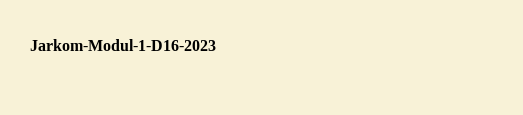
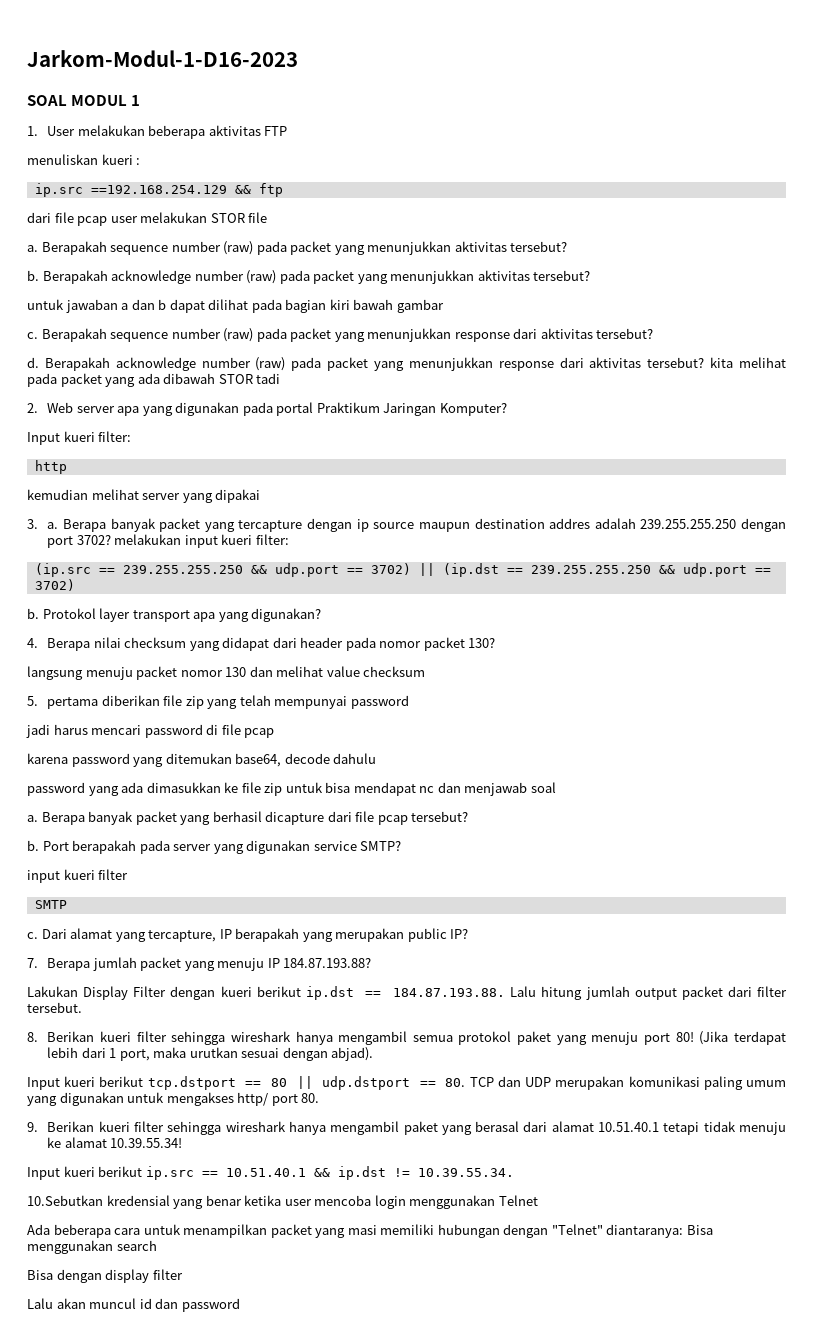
(216, 45) none -> [27,95,141,106] [27,125,288,139] [27,154,141,165] [34,183,283,197] [27,212,268,226] [27,241,568,255] [27,270,591,284] [27,299,444,313] [27,328,654,342] [27,357,786,371] [27,373,281,387] [27,402,507,416] [27,431,132,445] [34,460,67,474] [27,489,261,503] [27,518,786,532] [47,534,289,548] [34,563,771,577] [34,579,75,591] [27,608,322,622] [27,637,496,651] [27,666,426,680] [27,695,409,709] [26,724,275,738] [27,753,377,767] [27,782,556,796] [27,811,469,825] [27,840,402,854] [27,869,129,883] [34,900,67,909] [27,928,469,942] [27,957,372,971] [27,986,787,1000] [27,1002,82,1013] [27,1031,787,1045] [47,1047,374,1061] [27,1076,786,1090] [27,1092,320,1106] [27,1121,786,1135] [47,1137,183,1148] [27,1166,514,1180] [27,1195,538,1209] [27,1224,713,1238] [27,1240,157,1254] [27,1269,183,1283] [27,1298,240,1312] // SOAL MODUL 1 // 1. User melakukan beberapa aktivitas FTP // menuliskan kueri : // ip.src ==192.168.254.129 && ftp // dari file pcap user melakukan STOR file // a. Berapakah sequence number (raw) pada packet yang menunjukkan aktivitas tersebut? // b. Berapakah acknowledge number (raw) pada packet yang menunjukkan aktivitas tersebut? // untuk jawaban a dan b dapat dilihat pada bagian kiri bawah gambar // c. Berapakah sequence number (raw) pada packet yang menunjukkan response dari aktivitas tersebut? // d. Berapakah acknowledge number (raw) pada packet yang menunjukkan response dari aktivitas tersebut? kita melihat pada packet yang ada dibawah STOR tadi // 2. Web server apa yang digunakan pada portal Praktikum Jaringan Komputer? // Input kueri filter: // http // kemudian melihat server yang dipakai // 3. a. Berapa banyak packet yang tercapture dengan ip source maupun destination addres adalah 239.255.255.250 dengan port 3702? melakukan input kueri filter: // (ip.src == 239.255.255.250 && udp.port == 3702) || (ip.dst == 239.255.255.250 && udp.port == 3702) // b. Protokol layer transport apa yang digunakan? // 4. Berapa nilai checksum yang didapat dari header pada nomor packet 130? // langsung menuju packet nomor 130 dan melihat value checksum // 5. pertama diberikan file zip yang telah mempunyai password // jadi harus mencari password di file pcap // karena password yang ditemukan base64, decode dahulu // password yang ada dimasukkan ke file zip untuk bisa mendapat nc dan menjawab soal // a. Berapa banyak packet yang berhasil dicapture dari file pcap tersebut? // b. Port berapakah pada server yang digunakan service SMTP? // input kueri filter // SMTP // c. Dari alamat yang tercapture, IP berapakah yang merupakan public IP? // 7. Berapa jumlah packet yang menuju IP 184.87.193.88? // Lakukan Display Filter dengan kueri berikut ip.dst == 184.87.193.88. Lalu hitung jumlah output packet dari filter tersebut. // 8. Berikan kueri filter sehingga wireshark hanya mengambil semua protokol paket yang menuju port 80! (Jika terdapat lebih dari 1 port, maka urutkan sesuai dengan abjad). // Input kueri berikut tcp.dstport == 80 || udp.dstport == 80. TCP dan UDP merupakan komunikasi paling umum yang digunakan untuk mengakses http/ port 80. // 9. Berikan kueri filter sehingga wireshark hanya mengambil paket yang berasal dari alamat 10.51.40.1 tetapi tidak menuju ke alamat 10.39.55.34! // Input kueri berikut ip.src == 10.51.40.1 && ip.dst != 10.39.55.34. // 10.Sebutkan kredensial yang benar ketika user mencoba login menggunakan Telnet // Ada beberapa cara untuk menampilkan packet yang masi memiliki hubungan dengan "Telnet" diantaranya: Bisa menggunakan search // Bisa dengan display filter // Lalu akan muncul id dan password

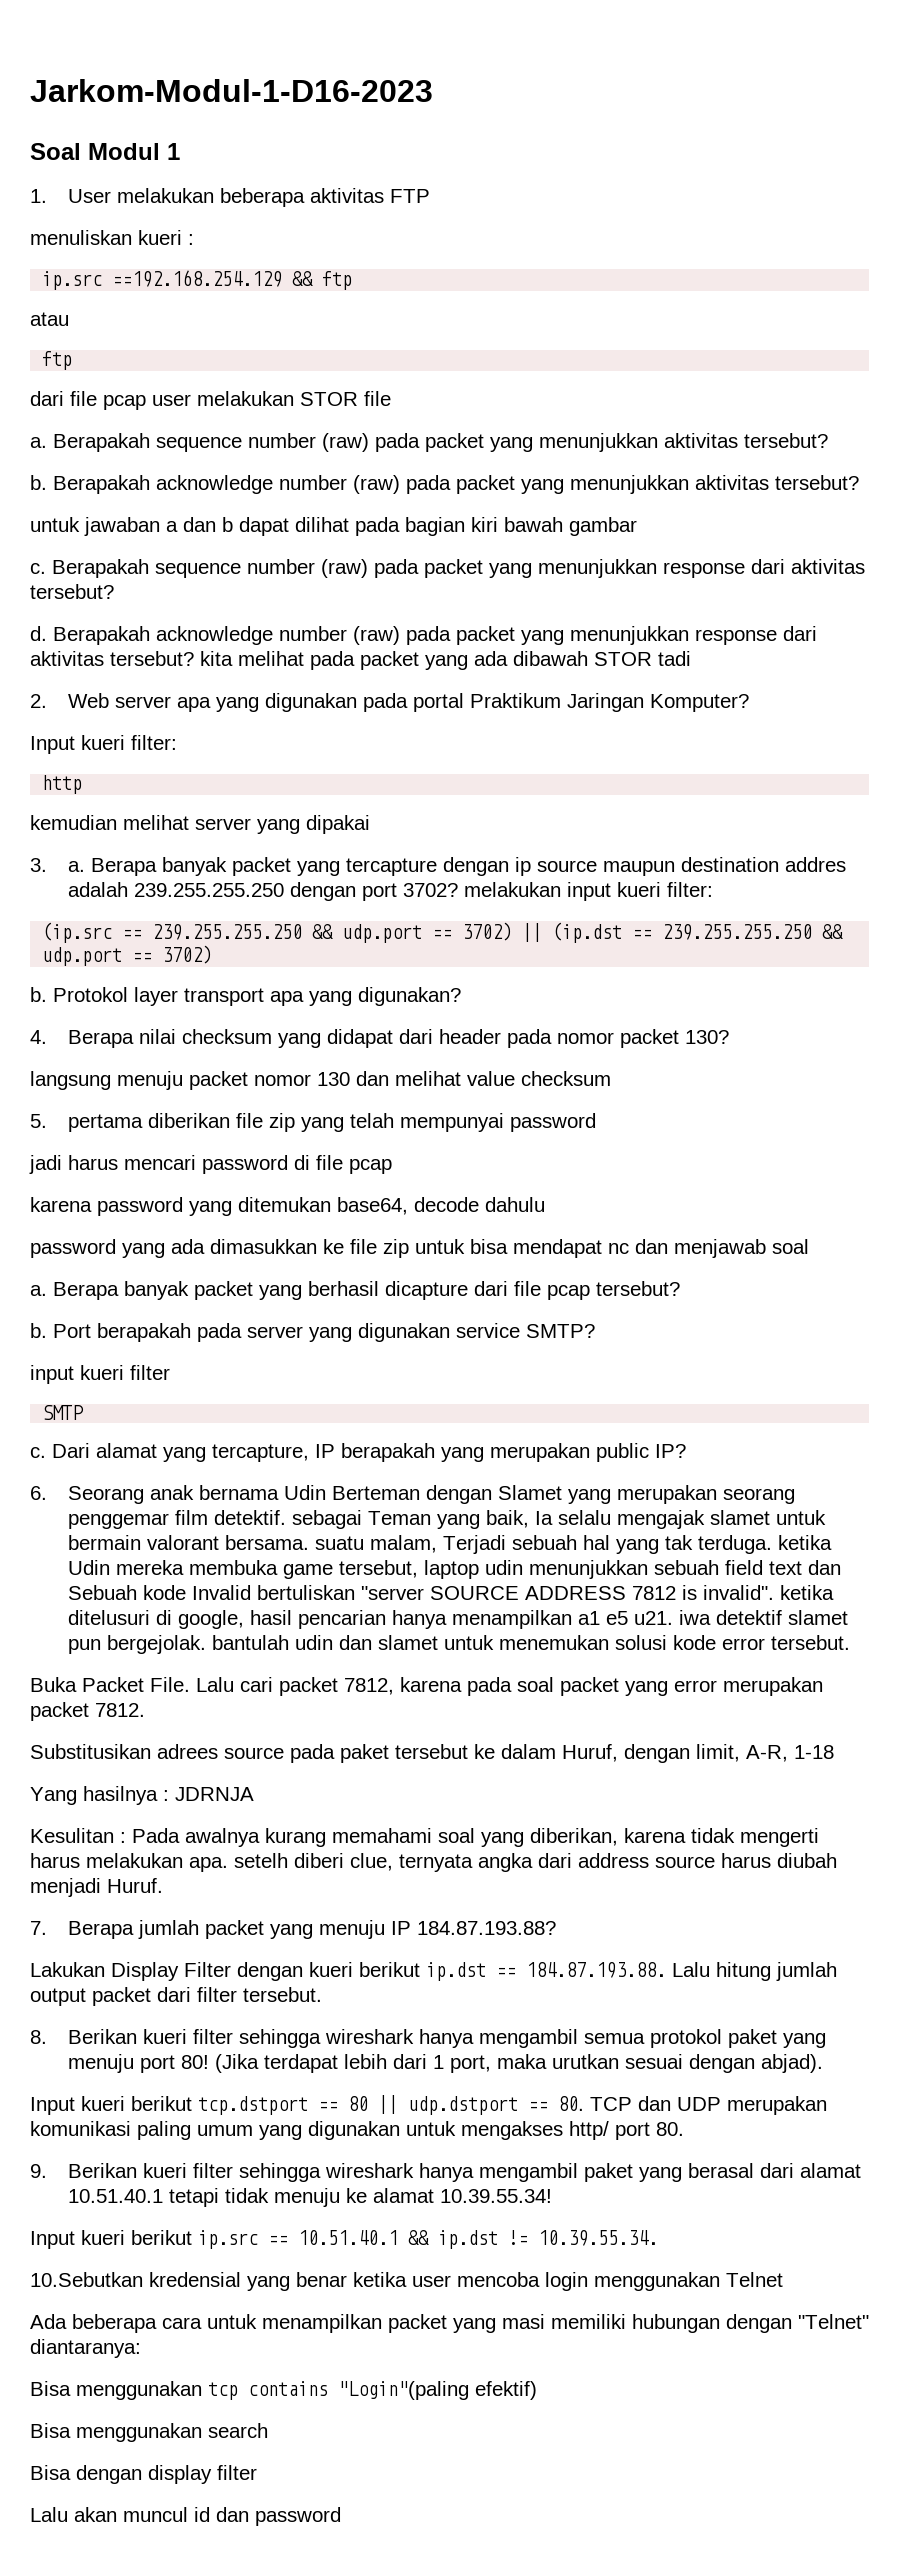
[27,95,128,106] SOAL MODUL -> [30,143,160,160] Soal Modul
(283, 190) none -> [30,312,69,326] [42,351,73,370] // atau // ftp
(469, 934) none -> [30,1485,796,1504] [68,1510,827,1529] [68,1535,833,1554] [68,1560,842,1579] [68,1585,835,1600] [68,1610,849,1629] [68,1635,851,1654] [30,1677,823,1696] [30,1702,145,1721] [30,1744,834,1763] [30,1786,254,1805] [30,1828,819,1847] [30,1853,837,1872] [30,1878,163,1897] // 6. Seorang anak bernama Udin Berteman dengan Slamet yang merupakan seorang penggemar film detektif. sebagai Teman yang baik, Ia selalu mengajak slamet untuk bermain valorant bersama. suatu malam, Terjadi sebuah hal yang tak terduga. ketika Udin mereka membuka game tersebut, laptop udin menunjukkan sebuah field text dan Sebuah kode Invalid bertuliskan "server SOURCE ADDRESS 7812 is invalid". ketika ditelusuri di google, hasil pencarian hanya menampilkan a1 e5 u21. iwa detektif slamet pun bergejolak. bantulah udin dan slamet untuk menemukan solusi kode error tersebut. // Buka Packet File. Lalu cari packet 7812, karena pada soal packet yang error merupakan packet 7812. // Substitusikan adrees source pada paket tersebut ke dalam Huruf, dengan limit, A-R, 1-18 // Yang hasilnya : JDRNJA // Kesulitan : Pada awalnya kurang memahami soal yang diberikan, karena tidak mengerti harus melakukan apa. setelh diberi clue, ternyata angka dari address source harus diubah menjadi Huruf.
(684, 1231) none -> [30,2381,537,2400] // Bisa menggunakan tcp contains "Login"(paling efektif) //

